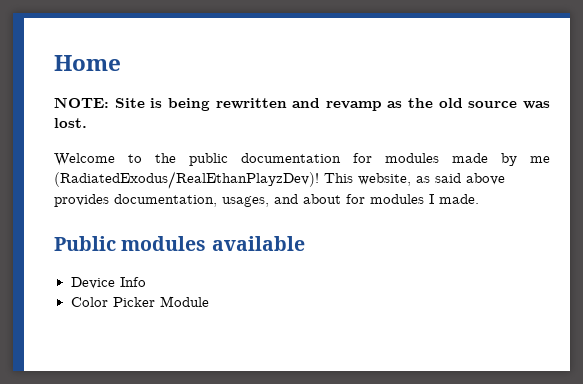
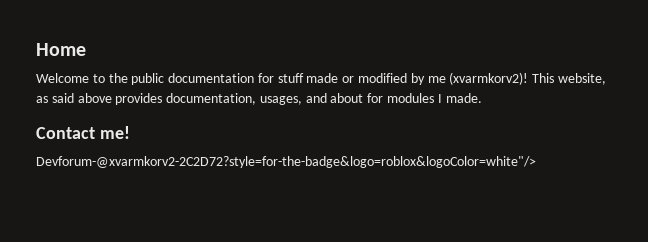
[54,97,550,111] [54,118,87,128] // NOTE: Site is being rewritten and revamp as the old source was lost. -> (86, 49) none
[385,153,488,163] modules made -> [277,73,408,83] stuff made or modified
[54,171,319,189] (RadiatedExodus/RealEthanPlayzDev)! -> [449,72,529,85] (xvarmkorv2)!
[54,236,305,251] [70,277,146,289] [70,296,209,307] Public modules available // Device Info // Color Picker Module -> [36,126,130,139] [36,156,536,168] Contact me! // Devforum-@xvarmkorv2-2C2D72?style=for-the-badge&logo=roblox&logoColor=white"/>

